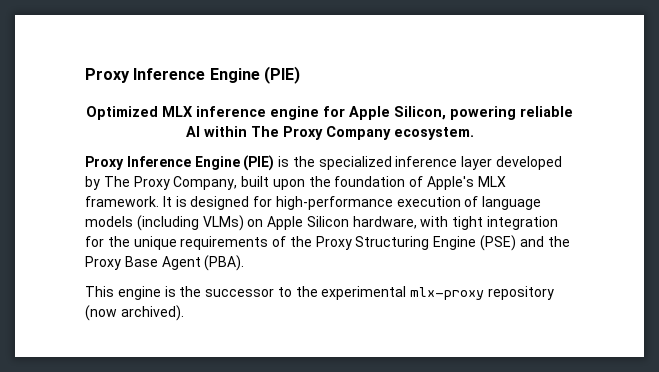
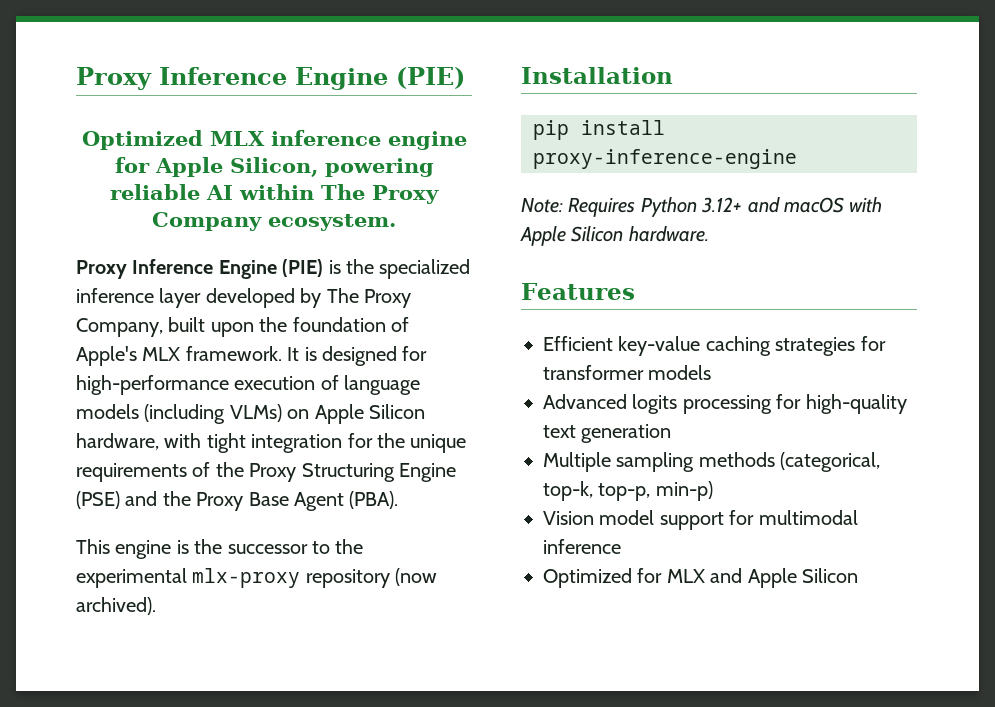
(184, 313) none -> [521,67,673,84] [533,120,665,140] [533,149,797,169] [521,197,883,217] [520,226,709,246] [521,283,635,300] [543,336,886,356] [543,365,712,380] [543,394,907,414] [543,424,672,443] [543,452,881,472] [543,481,713,501] [543,510,858,530] [543,539,621,554] [543,568,858,588] // Installation // pip install proxy-inference-engine // Note: Requires Python 3.12+ and macOS with Apple Silicon hardware. // Features // Efficient key-value caching strategies for transformer models // Advanced logits processing for high-quality text generation // Multiple sampling methods (categorical, top-k, top-p, min-p) // Vision model support for multimodal inference // Optimized for MLX and Apple Silicon

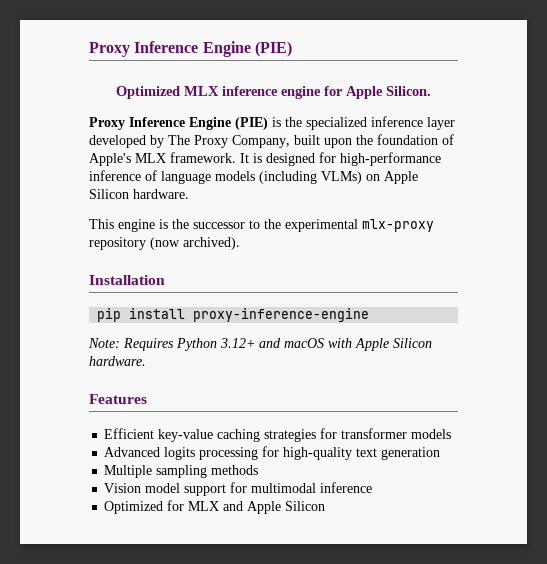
[229,157,434,177] [110,184,439,204] [152,212,396,231] Silicon, powering reliable AI within The Proxy Company ecosystem. -> [386,86,431,96] Silicon.
[234,376,316,390] execution -> [89,170,141,181] inference
[76,433,467,453] [76,462,456,482] [76,491,399,511] hardware, with tight integration for the unique requirements of the Proxy Structuring Engine (PSE) and the Proxy Base Agent (PBA). -> [133,189,189,199] hardware.
[780,452,881,472] [543,481,713,501] (categorical, top-k, top-p, min-p) -> (259, 470) none

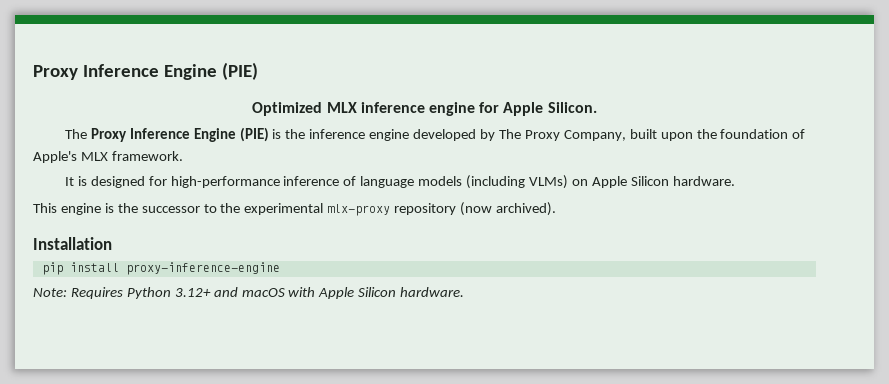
(431, 91) none -> [64,129,87,139] The
[306,116,455,130] specialized inference layer -> [309,129,410,141] inference engine
(236, 157) none -> (183, 156) //
[89,394,147,404] [104,428,452,442] [104,446,441,460] [104,465,259,478] [104,482,373,496] [104,500,326,514] // Features // Efficient key-value caching strategies for transformer models // Advanced logits processing for high-quality text generation // Multiple sampling methods // Vision model support for multimodal inference // Optimized for MLX and Apple Silicon -> (465, 292) none

